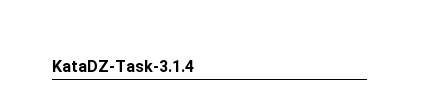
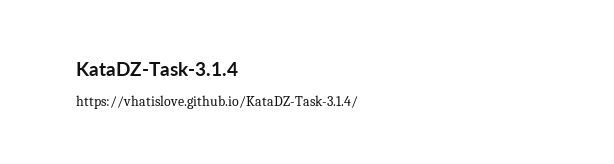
(194, 66) none -> [76,95,358,109] // https://vhatislove.github.io/KataDZ-Task-3.1.4/

